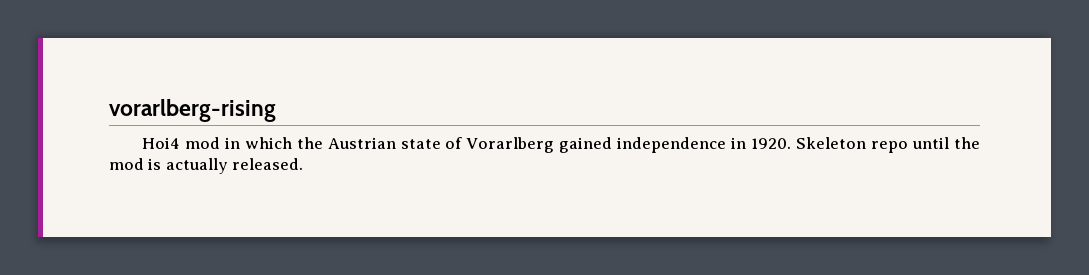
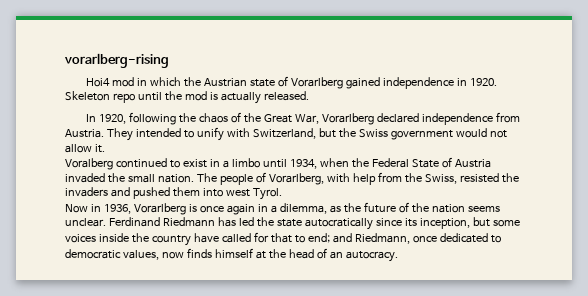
(304, 164) none -> [85,112,520,125] [65,127,507,141] [65,144,105,153] [65,157,491,170] [65,172,519,185] [65,187,282,200] [65,202,500,215] [65,217,520,230] [65,232,501,246] [65,248,398,262] // In 1920, following the chaos of the Great War, Vorarlberg declared independence from Austria. They intended to unify with Switzerland, but the Swiss government would not allow it. // Voralberg continued to exist in a limbo until 1934, when the Federal State of Austria invaded the small nation. The people of Vorarlberg, with help from the Swiss, resisted the invaders and pushed them into west Tyrol. // Now in 1936, Vorarlberg is once again in a dilemma, as the future of the nation seems unclear. Ferdinand Riedmann has led the state autocratically since its inception, but some voices inside the country have called for that to end; and Riedmann, once dedicated to democratic values, now finds himself at the head of an autocracy.

